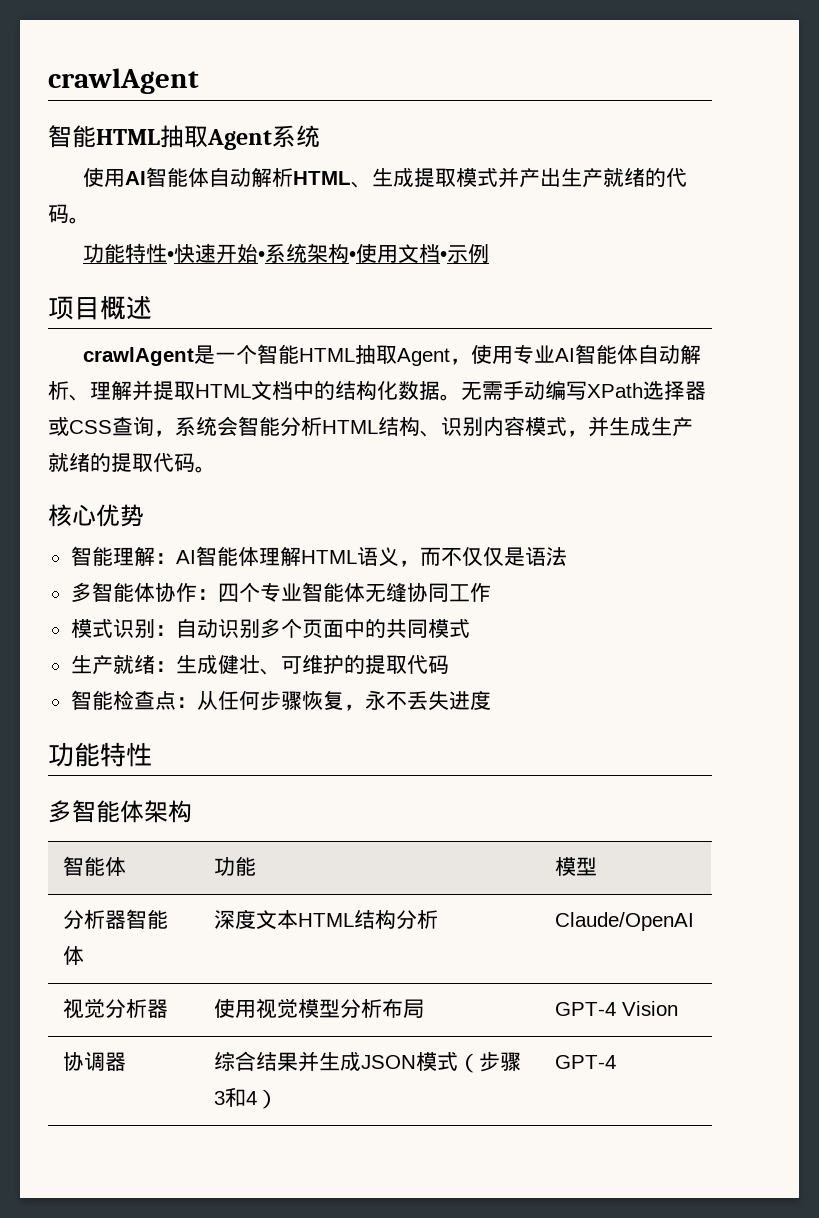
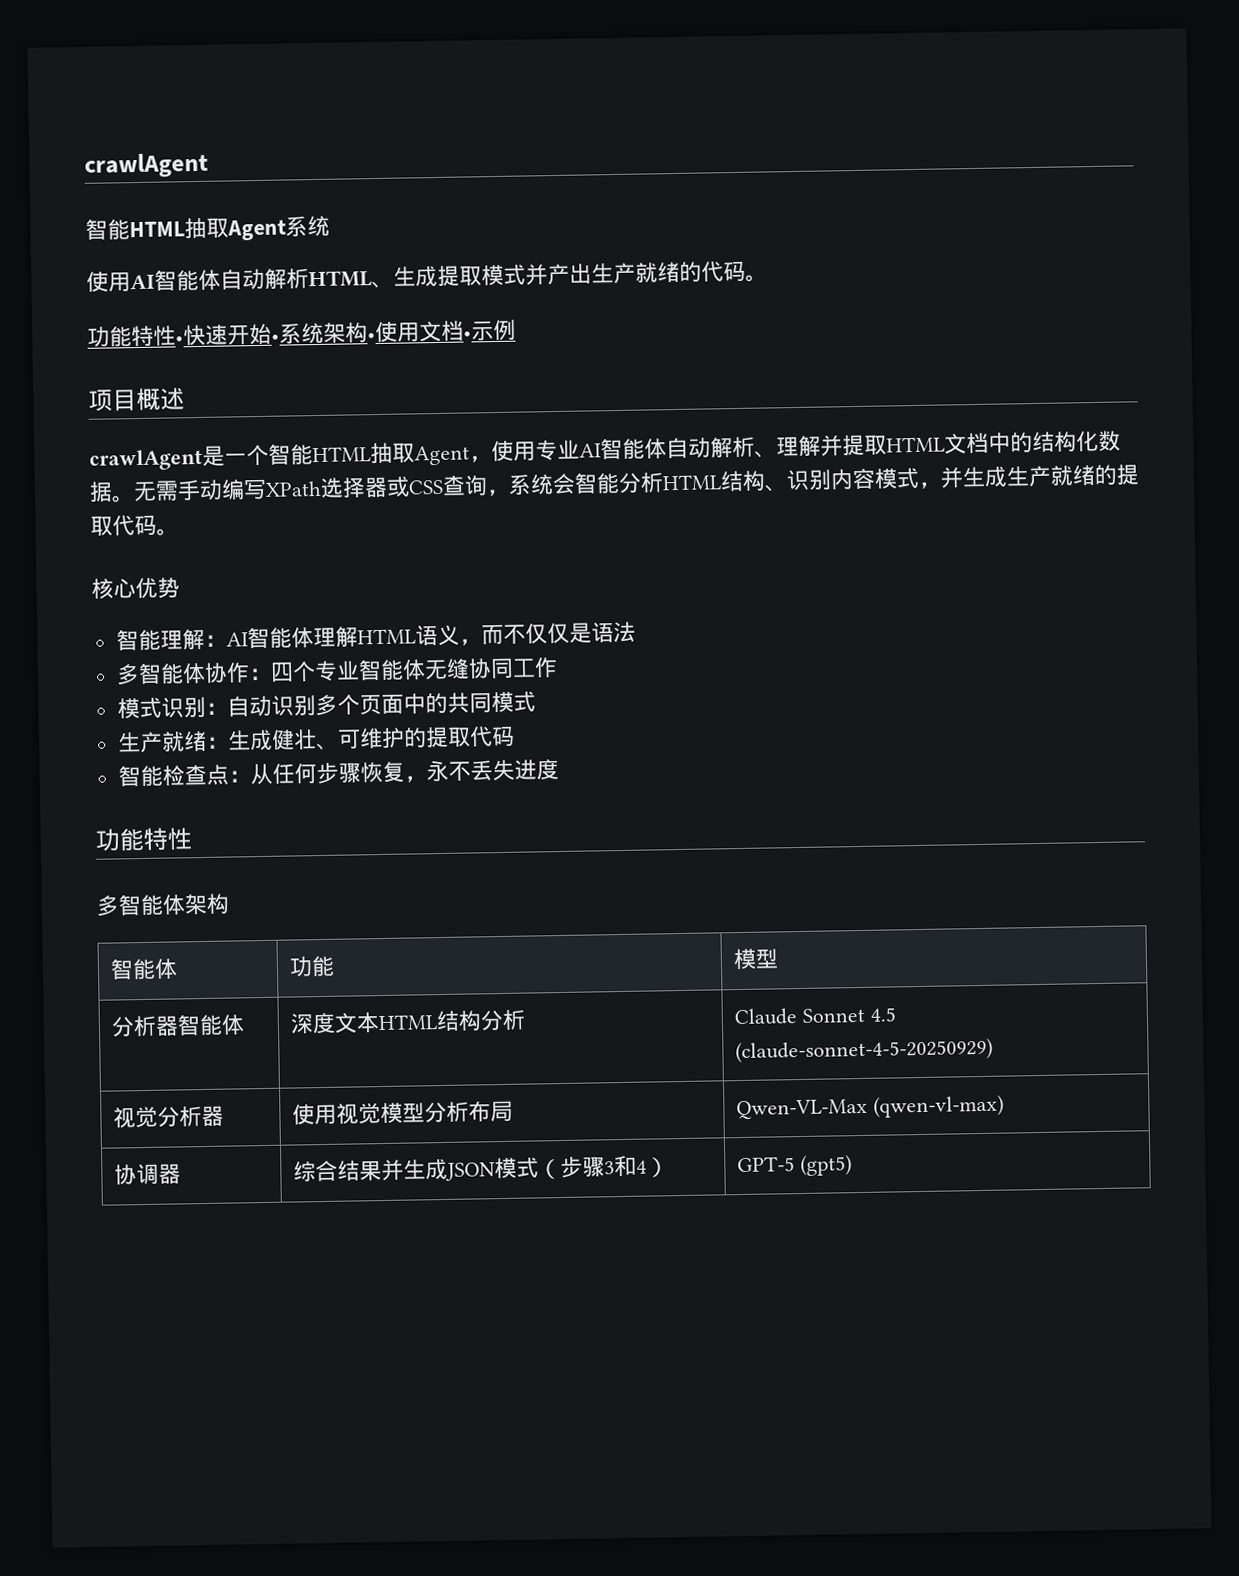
[555,912,695,931] Claude/OpenAI -> [733,1007,896,1026] [734,1037,993,1064] Claude Sonnet 4.5 (claude-sonnet-4-5-20250929)
[555,1001,679,1016] GPT-4 Vision -> [735,1094,1004,1121] Qwen-VL-Max (qwen-vl-max)
[555,1055,617,1069] GPT-4 -> [736,1154,852,1177] GPT-5 (gpt5)

